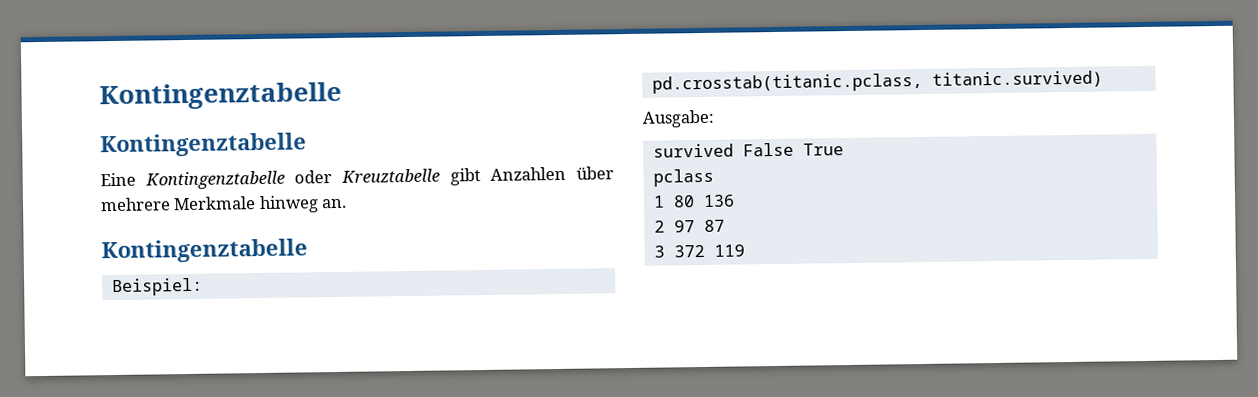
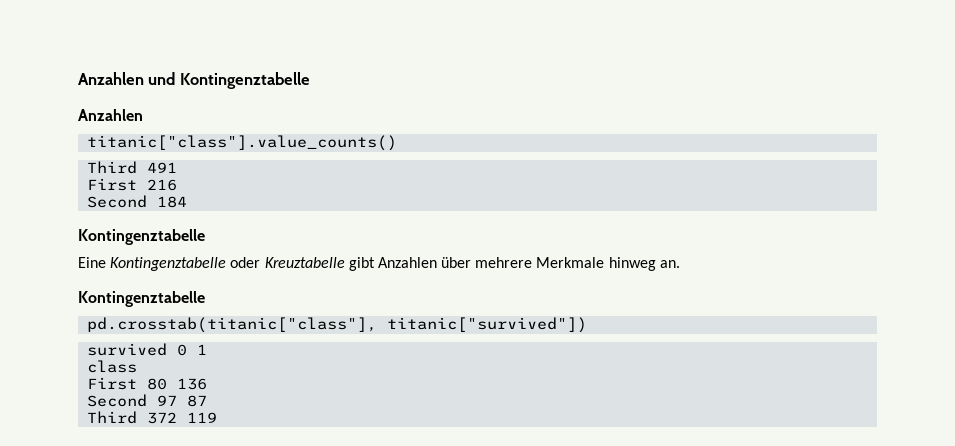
[99,81,342,111] Kontingenztabelle -> [78,72,310,89] [78,109,143,121] [87,135,398,151] [87,161,178,174] [87,178,178,191] [87,195,188,208] Anzahlen und Kontingenztabelle // Anzahlen // titanic["class"].value_counts() // Third 491 // First 216 // Second 184
[111,277,203,297] [651,70,1103,94] [642,109,715,128] [652,142,844,158] [652,168,714,187] [652,195,665,208] Beispiel: // pd.crosstab(titanic.pclass, titanic.survived) // Ausgabe: // survived False True // pclass // 1 -> [87,317,588,333] [87,343,208,356] [87,360,138,373] [87,377,138,390] pd.crosstab(titanic["class"], titanic["survived"]) // survived 0 1 // class // First
[653,220,665,233] 2 -> [87,394,148,407] Second
[653,245,665,258] 3 -> [87,411,138,424] Third

